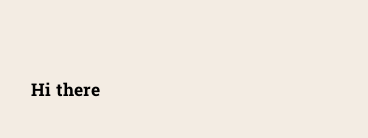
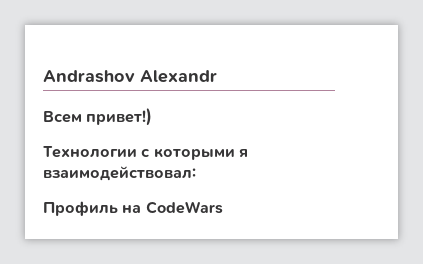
[31,82,100,97] Hi there -> [43,70,217,83] [43,108,153,126] [43,146,248,160] [43,166,196,181] [43,201,223,216] Andrashov Alexandr // Всем привет!) // Технологии с которыми я взаимодействовал: // Профиль на CodeWars

